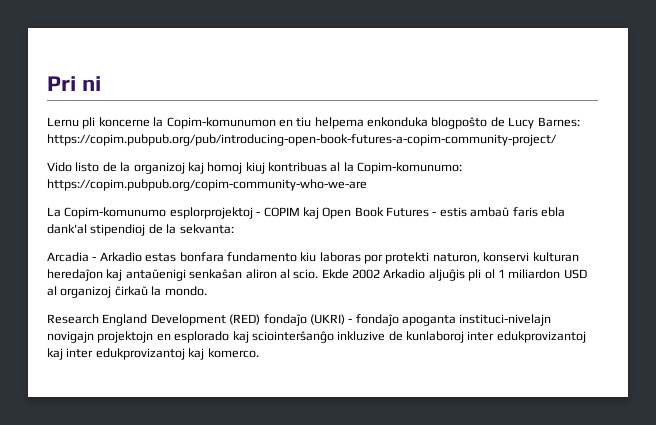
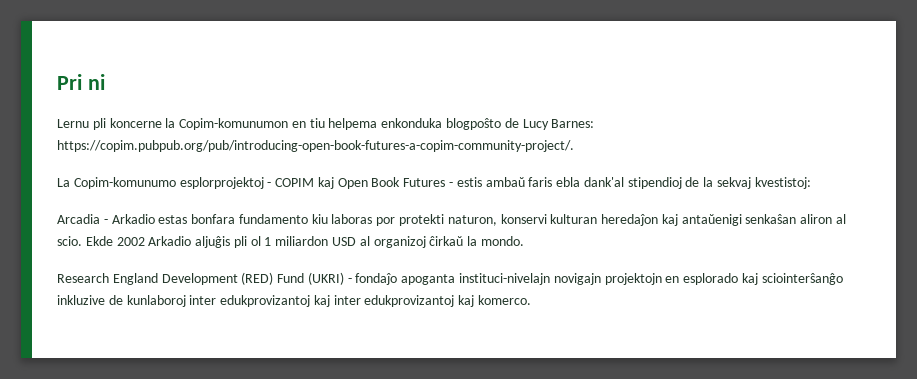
[47,134,557,146] [47,162,463,174] [47,179,367,191] https://copim.pubpub.org/pub/introducing-open-book-futures-a-copim-community-project/ // Vido listo de la organizoj kaj homoj kiuj kontribuas al la Copim-komunumo: https://copim.pubpub.org/copim-community-who-we-are -> [57,140,574,152] https://copim.pubpub.org/pub/introducing-open-book-futures-a-copim-community-project/.
[179,224,234,234] sekvanta: -> [717,177,811,189] sekvaj kvestistoj:
[263,314,307,326] fondaĵo -> [277,273,305,283] Fund

